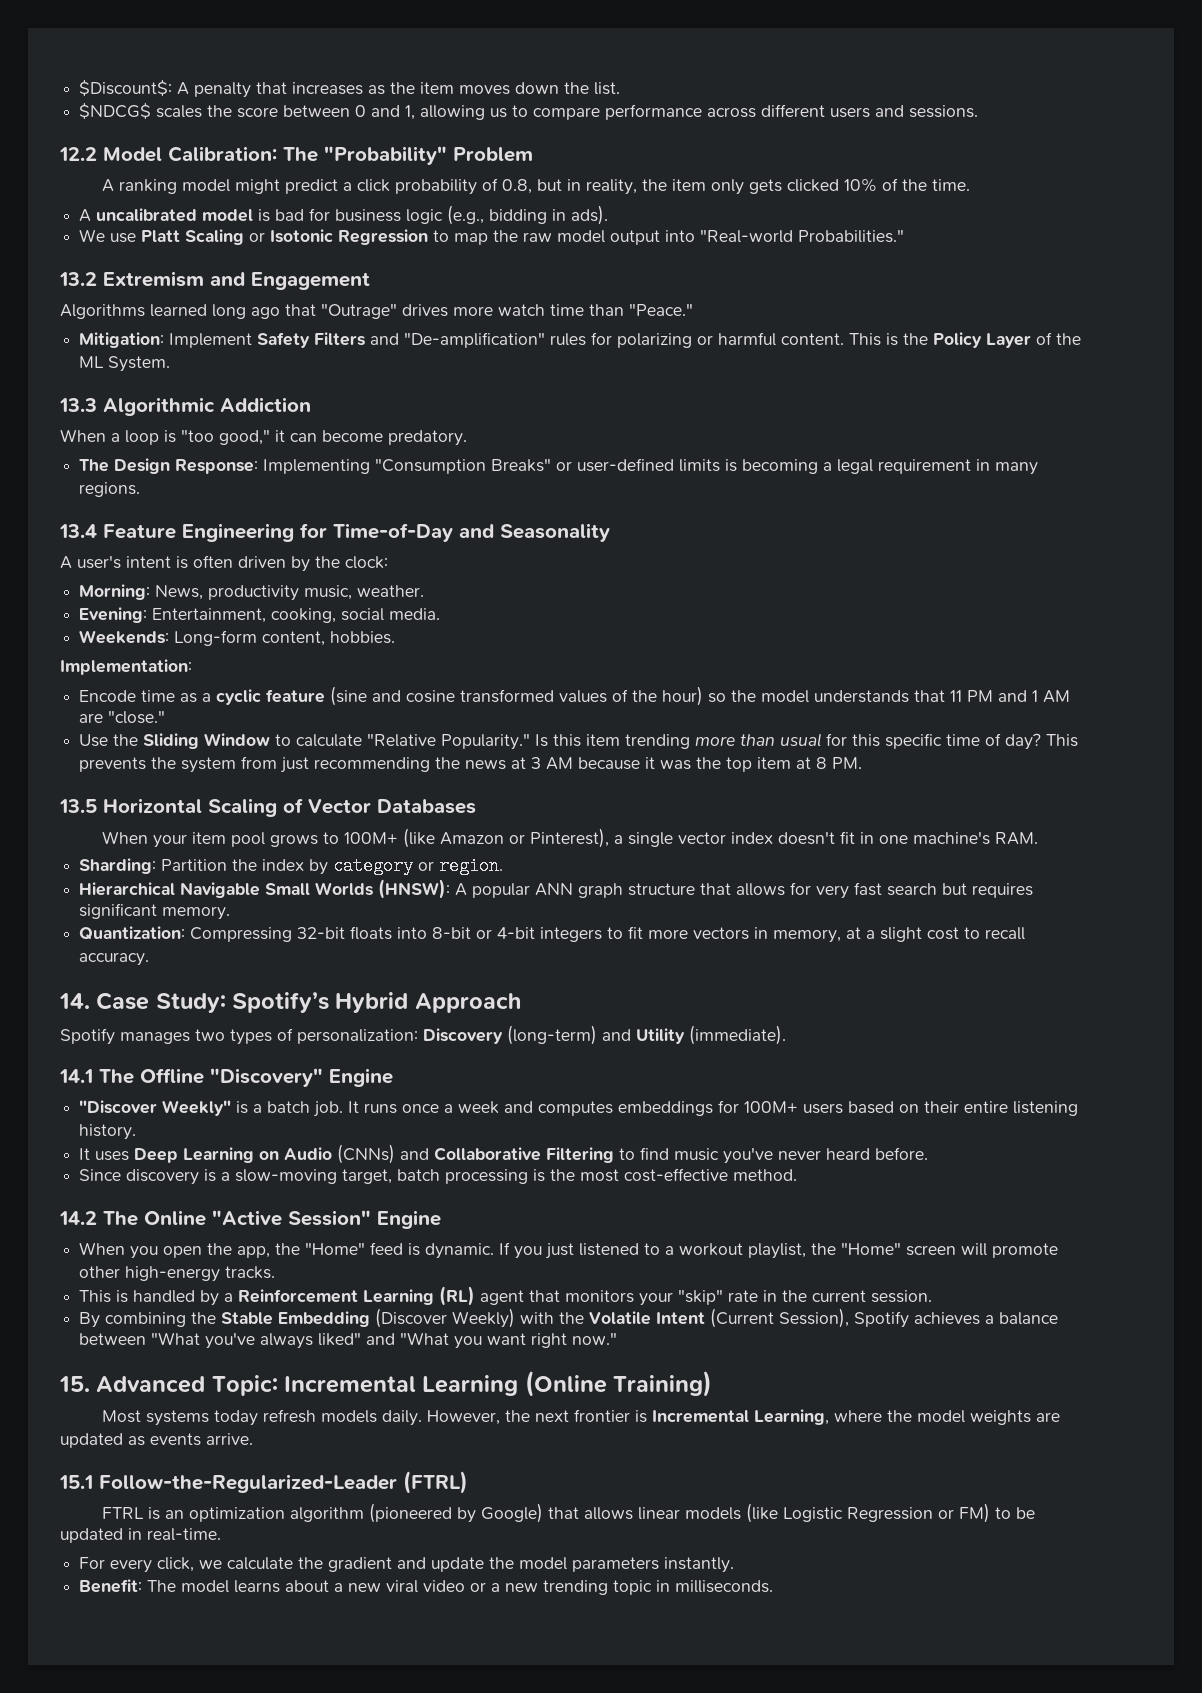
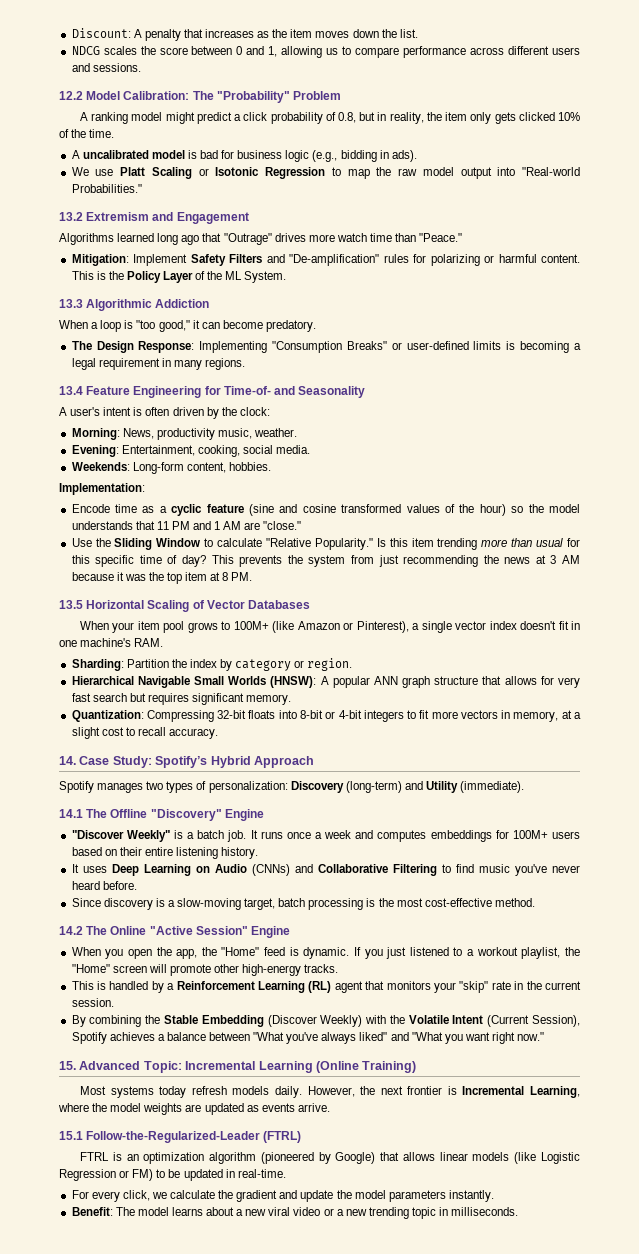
[79,80,173,97] $Discount$: -> [71,28,131,38] Discount:
[79,103,152,120] $NDCG$ -> [71,46,100,55] NDCG
[333,523,453,542] Time-of-Day -> [223,386,271,395] Time-of-

